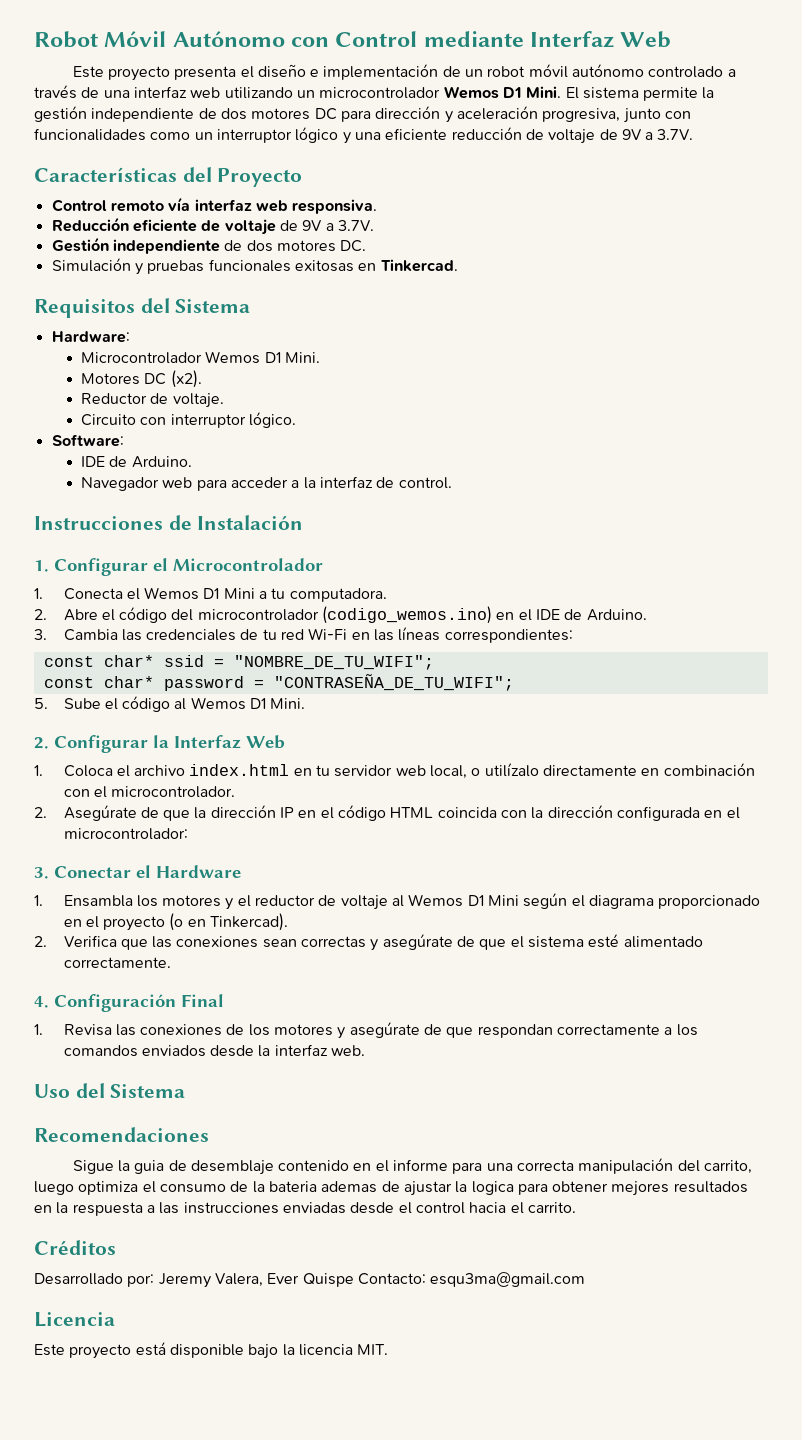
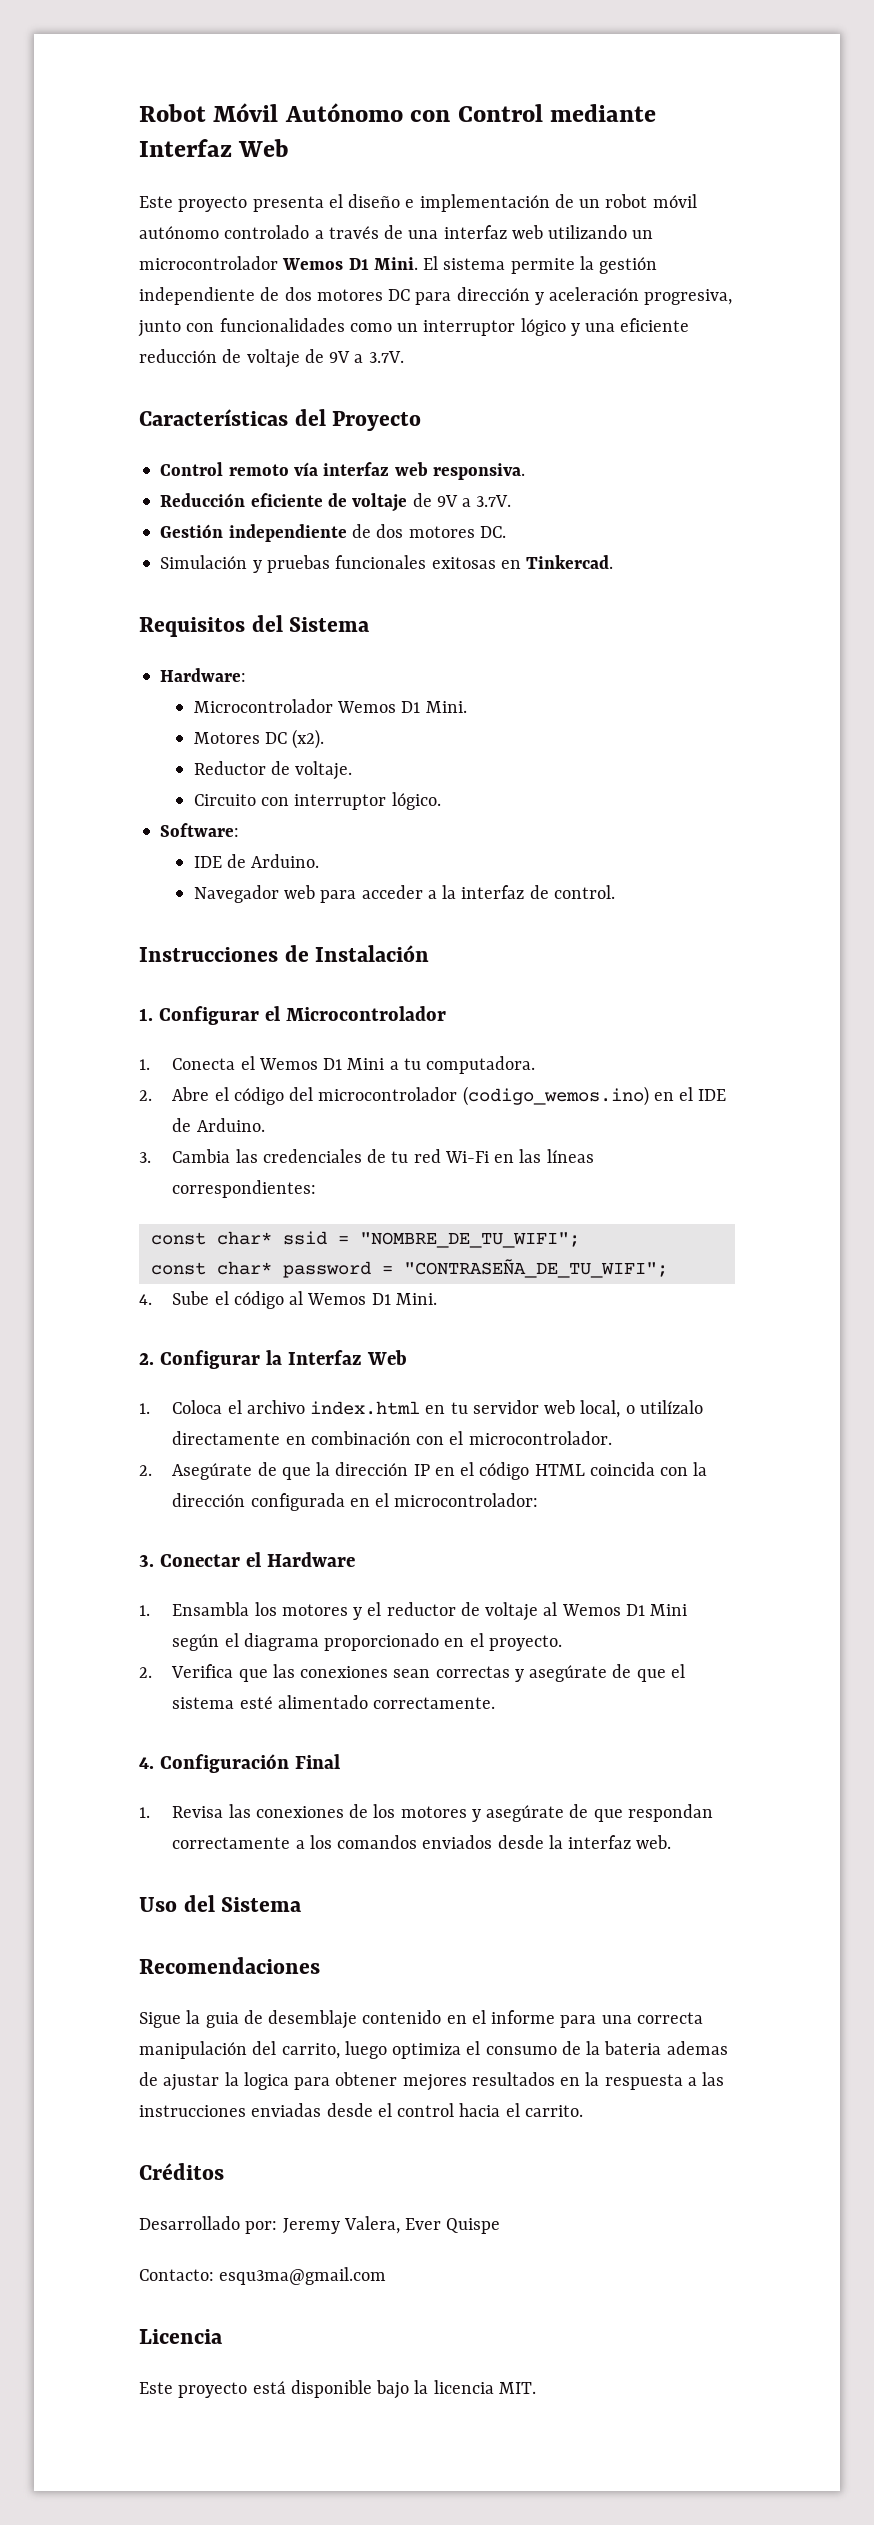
[34,698,48,709] 5. -> [139,1294,152,1305] 4.
[103,913,289,931] proyecto (o en Tinkercad). -> [488,1635,562,1651] proyecto.
(354, 1280) none -> (501, 2226) //

